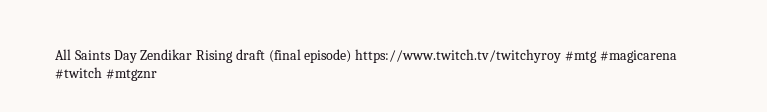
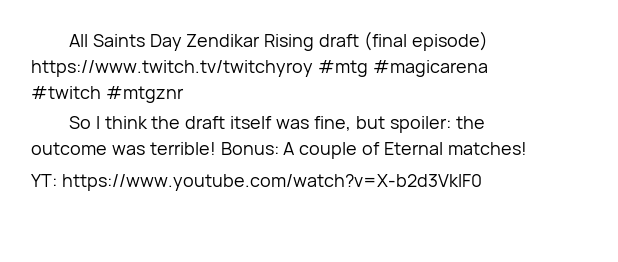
(157, 75) none -> [68,116,485,133] [31,142,527,159] [31,174,482,191] // So I think the draft itself was fine, but spoiler: the outcome was terrible! Bonus: A couple of Eternal matches! // YT: https://www.youtube.com/watch?v=X-b2d3VkIF0

